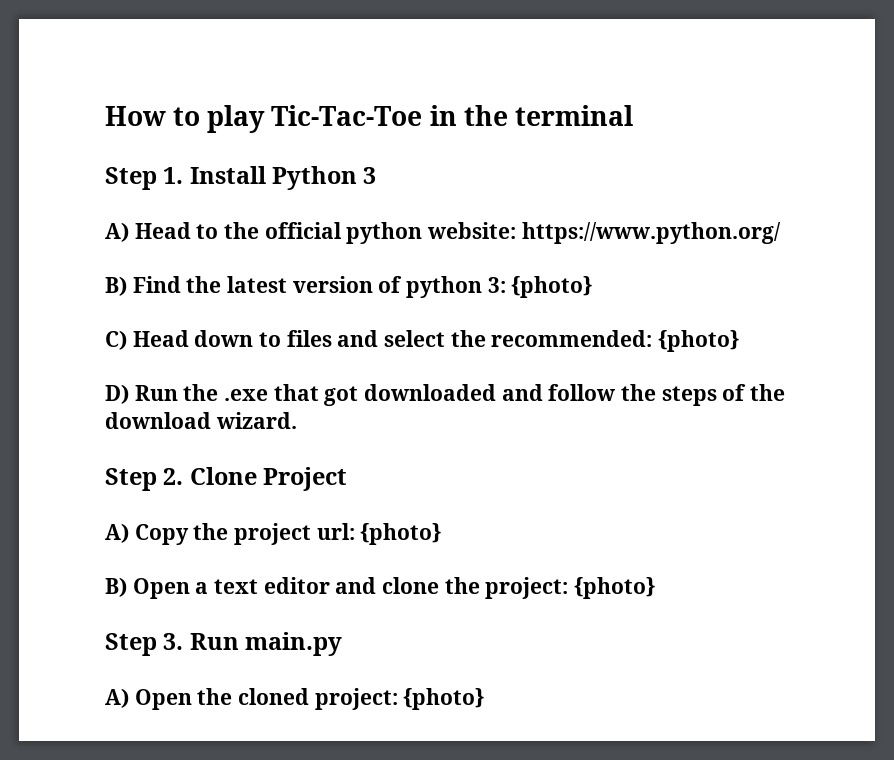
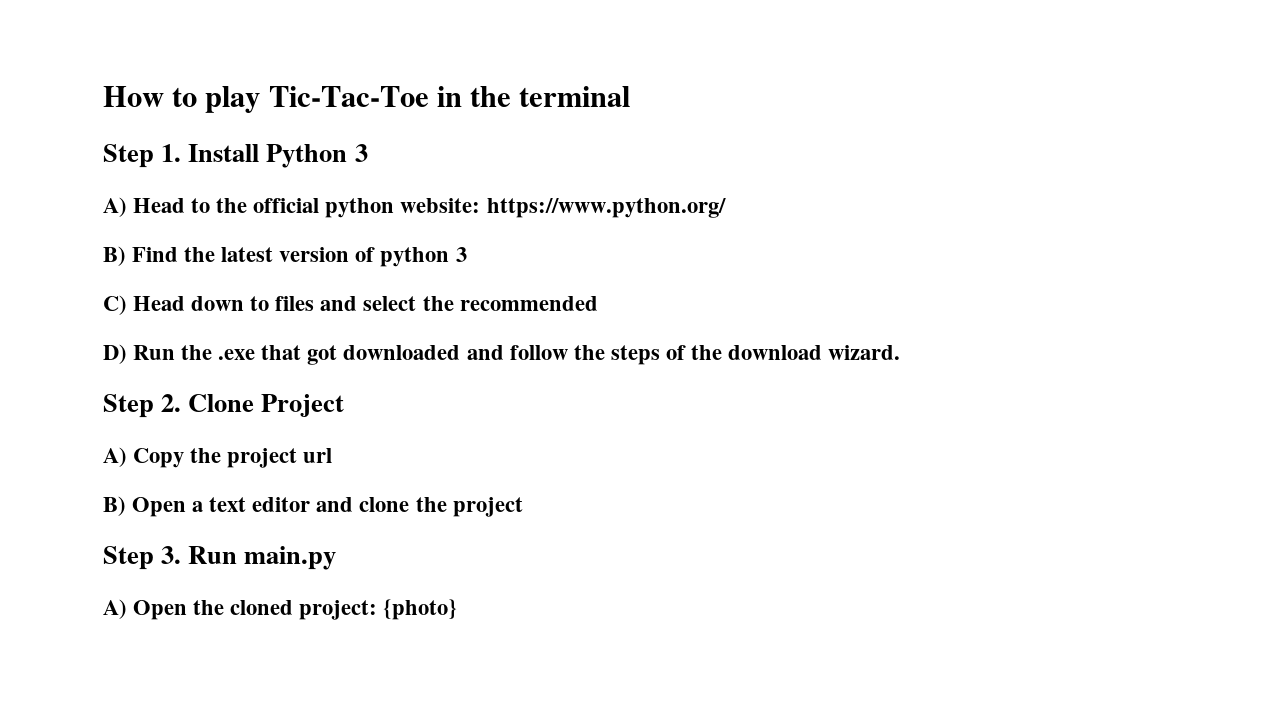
[487,276,593,298] 3: {photo} -> [455,247,467,262] 3
[491,330,740,352] recommended: {photo} -> [459,296,598,311] recommended
[316,523,442,545] url: {photo} -> [303,448,333,463] url
[485,577,656,599] project: {photo} -> [452,497,523,517] project

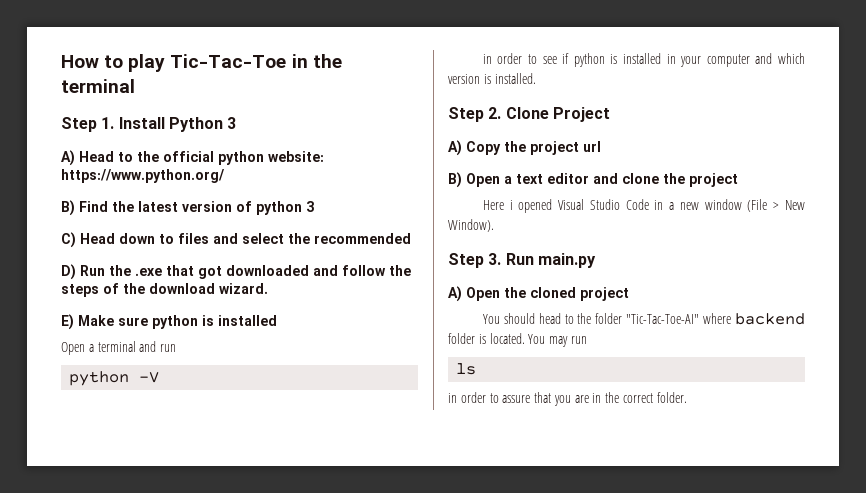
(901, 352) none -> [61,314,277,330] [61,341,177,355] [69,371,160,386] [482,53,805,67] [448,73,536,84] // E) Make sure python is installed // Open a terminal and run // python -V // in order to see if python is installed in your computer and which version is installed.
(523, 507) none -> [482,199,805,213] [448,219,494,232] // Here i opened Visual Studio Code in a new window (File > New Window).
[299,599,458,620] project: {photo} -> [580,287,629,301] [482,313,805,325] [448,333,587,347] [456,363,477,375] [448,392,687,406] project // You should head to the folder "Tic-Tac-Toe-AI" where backend folder is located. You may run // ls // in order to assure that you are in the correct folder.

